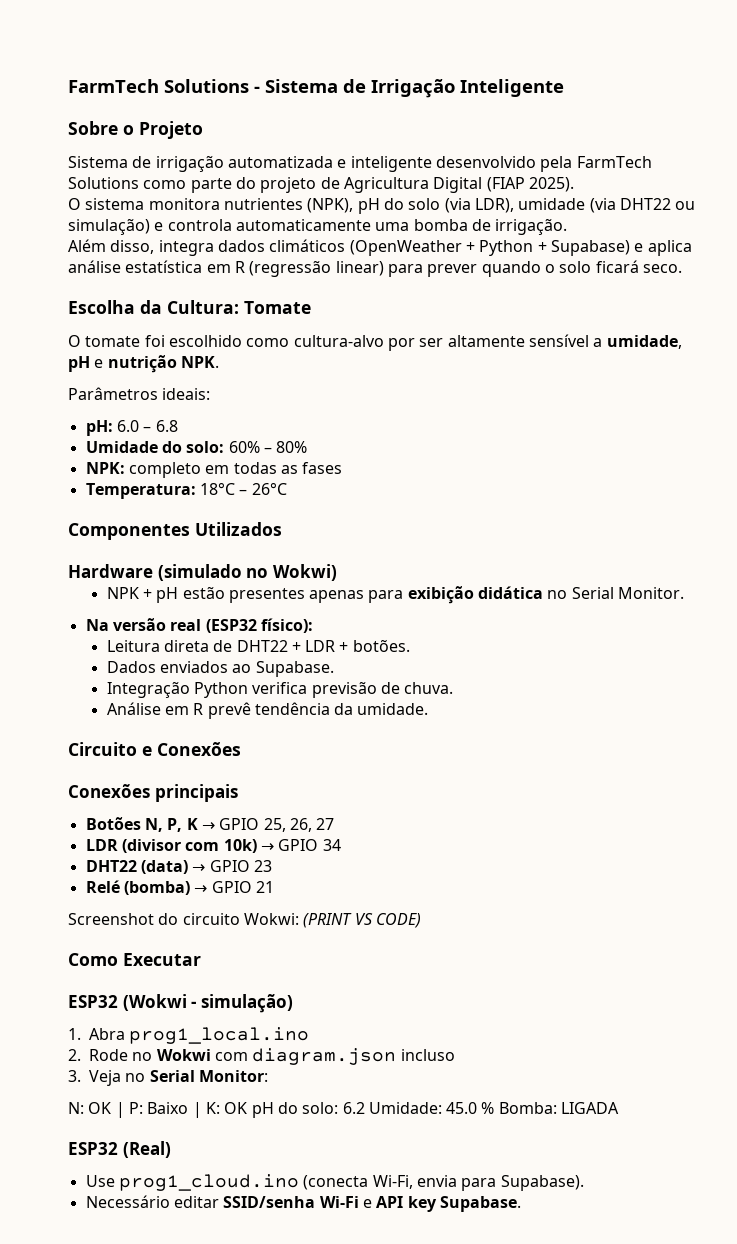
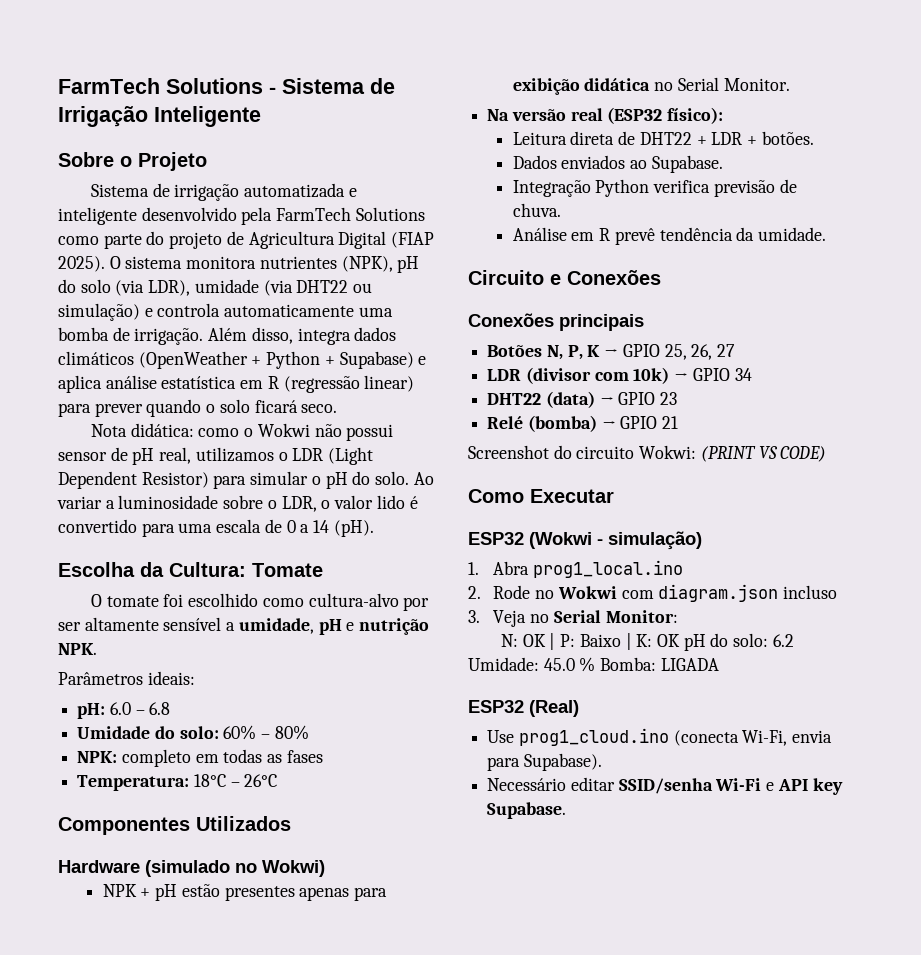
(574, 184) // -> (105, 264) none
(568, 226) // -> (204, 336) none
(682, 268) none -> [90,423,394,441] [58,447,374,465] [58,471,434,489] [57,495,418,512] [58,519,374,537] // Nota didática: como o Wokwi não possui sensor de pH real, utilizamos o LDR (Light Dependent Resistor) para simular o pH do solo. Ao variar a luminosidade sobre o LDR, o valor lido é convertido para uma escala de 0 a 14 (pH).

